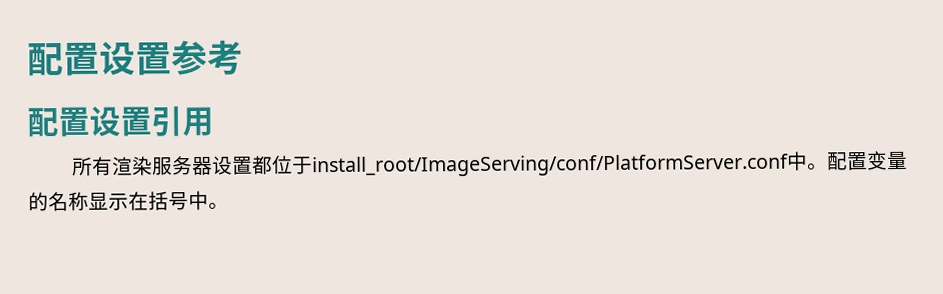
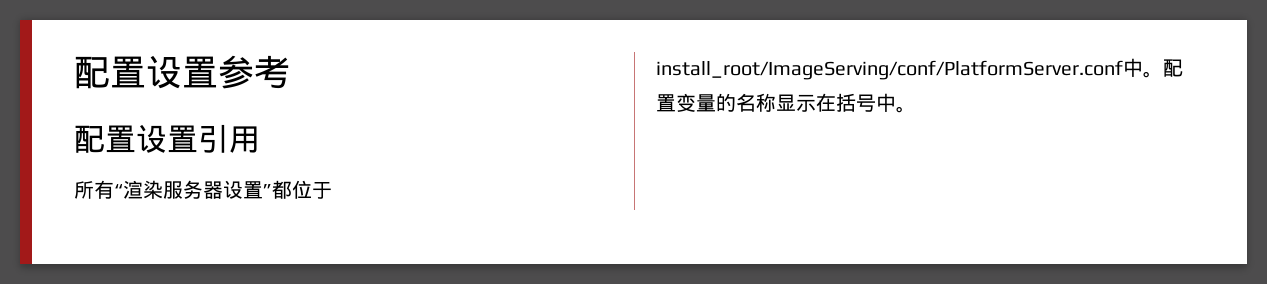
(114, 166) none -> [114,184,123,197] “
(254, 165) none -> [263,184,272,197] ”

